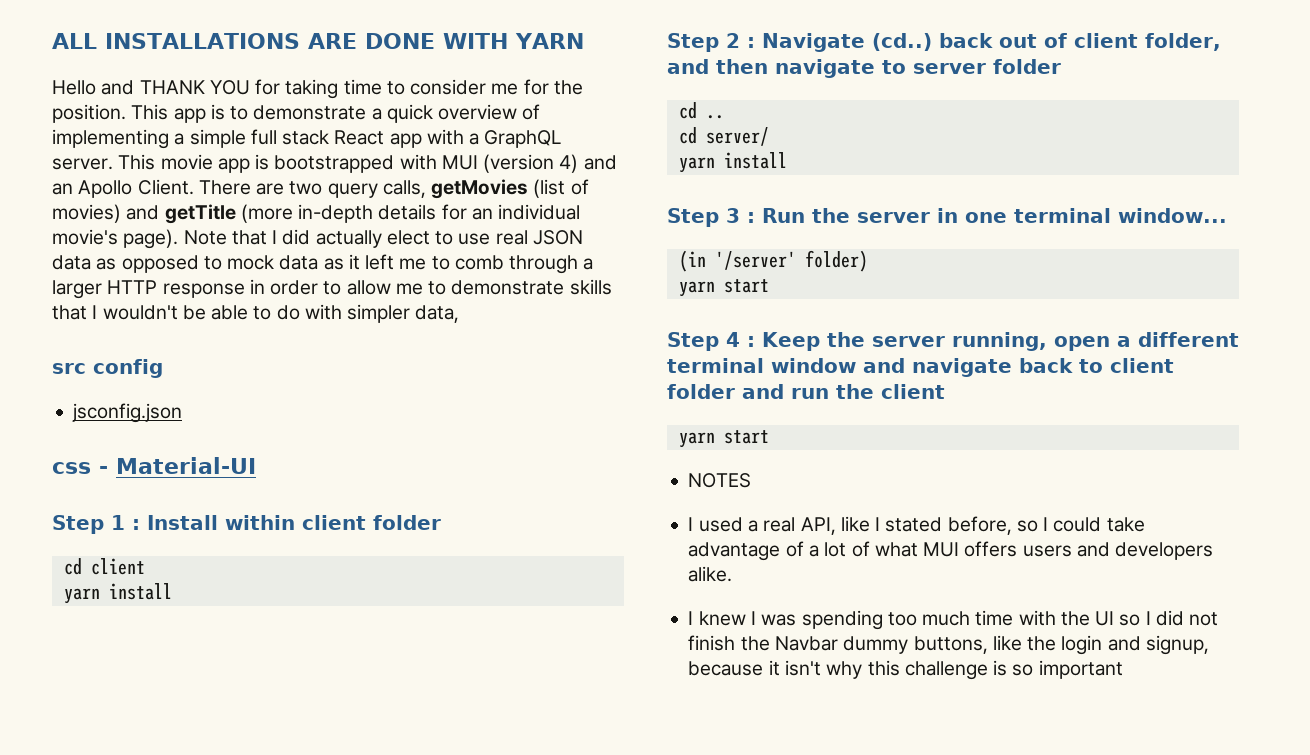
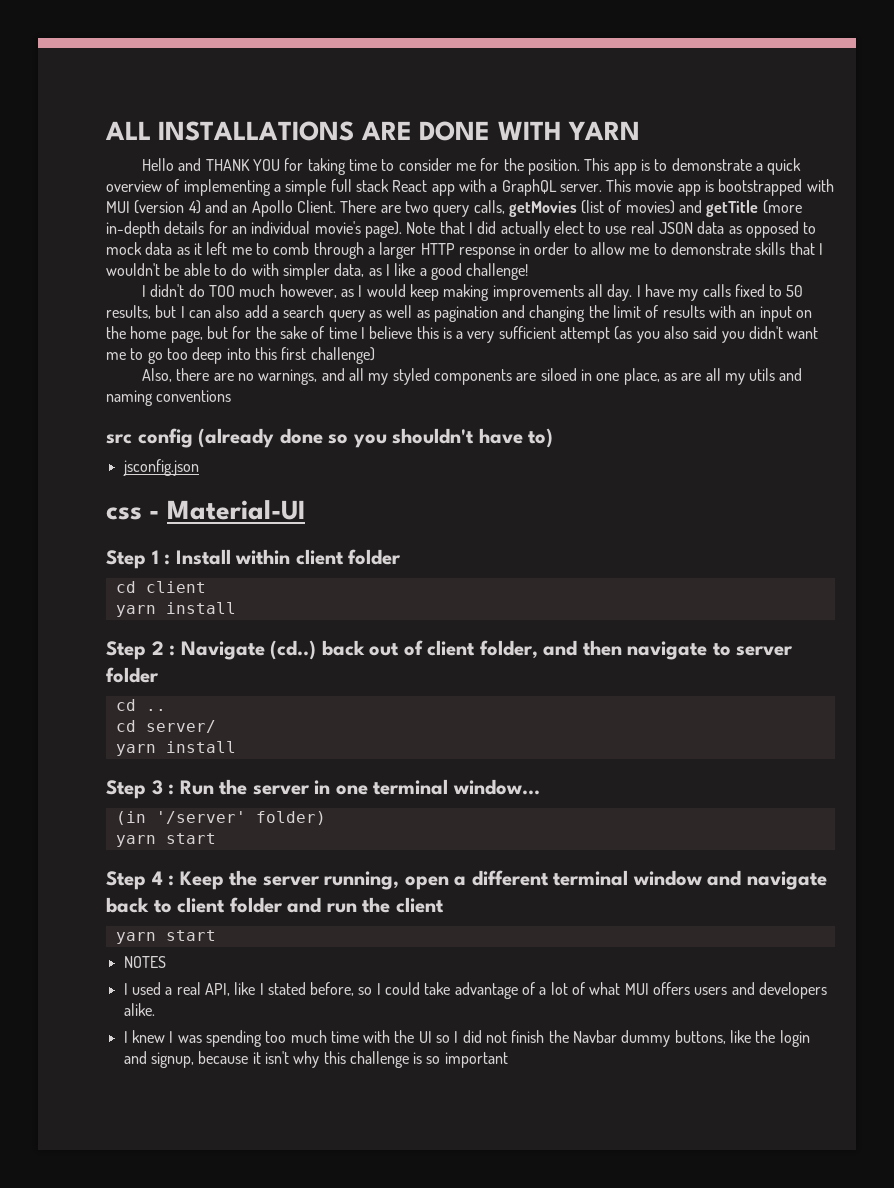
[52,359,163,378] // src config -> [368,263,529,280] [142,284,804,301] [106,305,813,322] [106,326,819,343] [106,347,375,364] [142,368,803,385] [106,390,232,406] [106,428,554,448] as I like a good challenge! // I didn't do TOO much however, as I would keep making improvements all day. I have my calls fixed to 50 results, but I can also add a search query as well as pagination and changing the limit of results with an input on the home page, but for the sake of time I believe this is a very sufficient attempt (as you also said you didn't want me to go too deep into this first challenge) // Also, there are no warnings, and all my styled components are siloed in one place, as are all my utils and naming conventions // src config (already done so you shouldn't have to)

